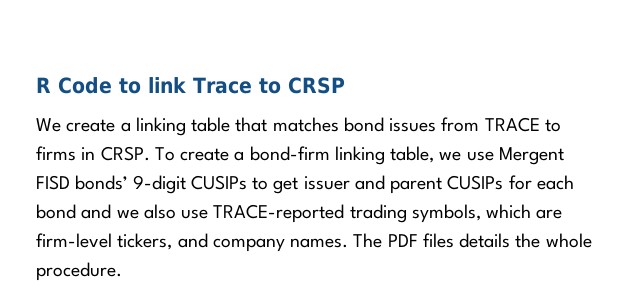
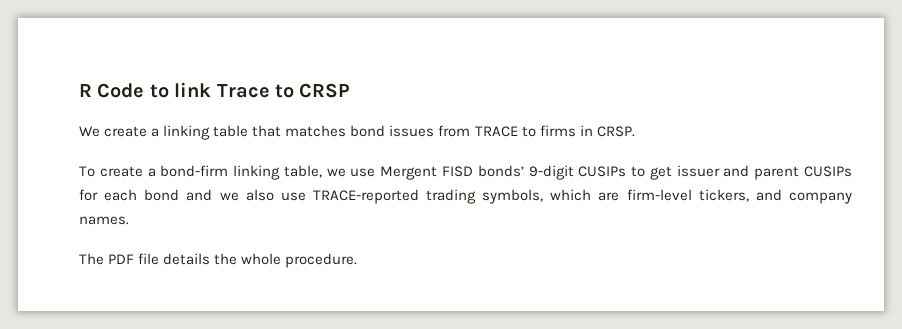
(150, 153) none -> (635, 131) //
(349, 243) none -> (129, 220) //
[422,233,454,248] files -> [138,253,160,265] file

